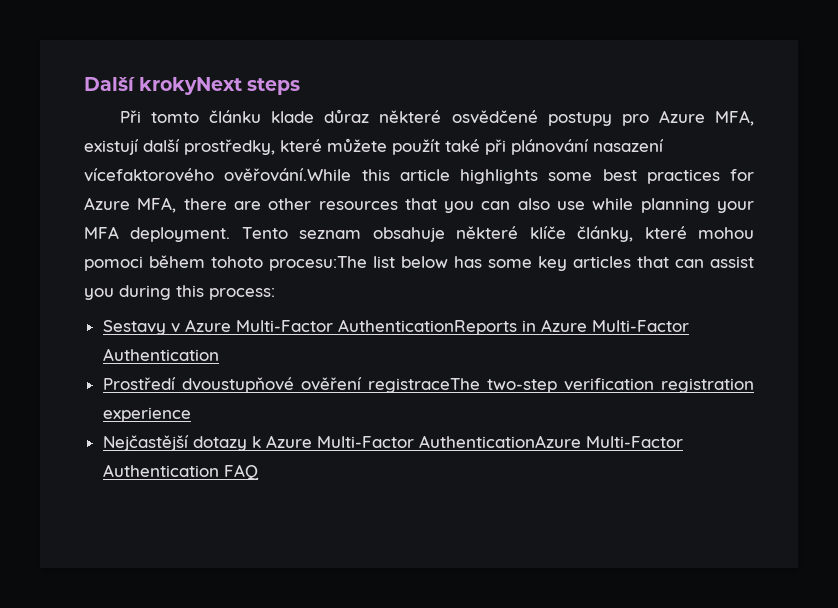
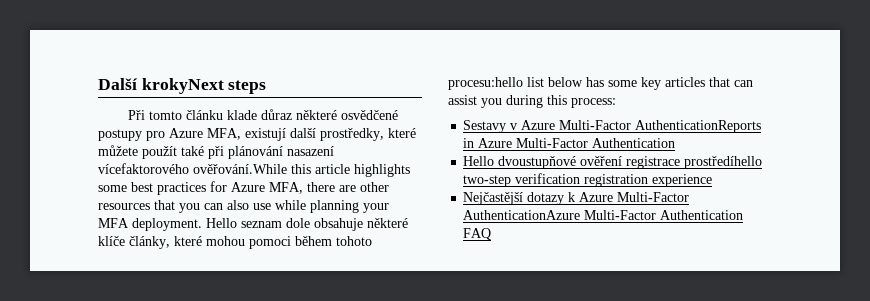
[241,227,362,239] Tento seznam -> [206,218,310,228] Hello seznam dole
[269,256,367,271] procesu:The -> [448,77,523,90] procesu:hello
[102,377,176,390] Prostředí -> [463,156,495,166] Hello
[367,378,480,393] registraceThe -> [626,156,763,169] registrace prostředíhello

